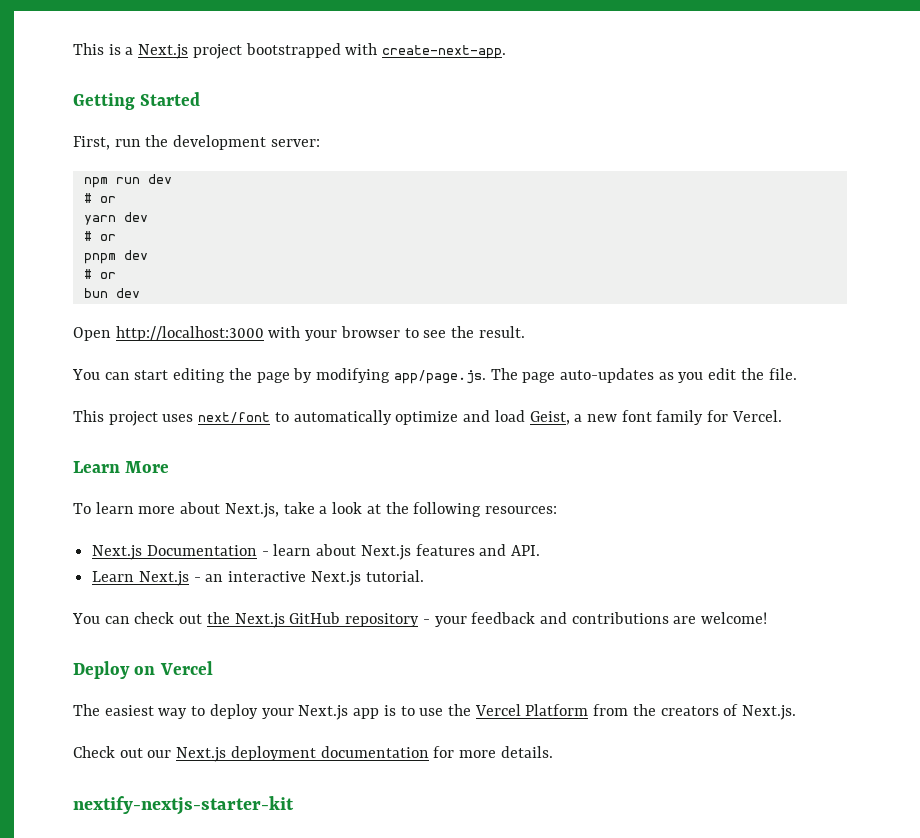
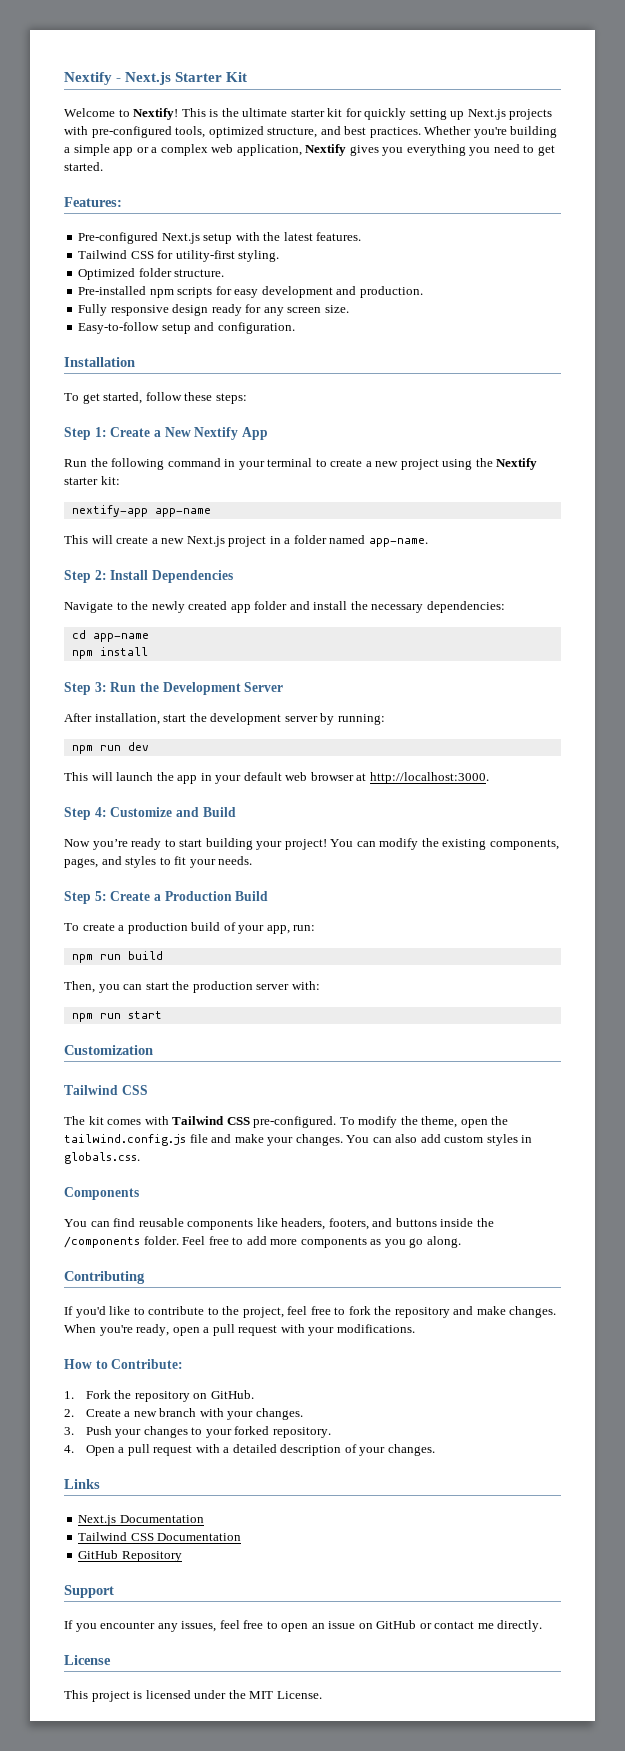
[73,43,507,59] [73,92,201,110] [73,135,320,150] [83,174,172,188] [83,193,116,203] [83,212,148,225] [83,231,116,241] [83,250,148,264] [83,269,116,279] [83,288,140,298] [73,326,525,341] [72,368,797,384] [73,410,782,426] [73,461,170,473] [73,502,557,518] [92,544,541,560] [92,570,424,586] [72,612,768,628] [73,661,213,679] [73,704,797,720] [73,746,553,762] [73,796,294,815] This is a Next.js project bootstrapped with create-next-app. // Getting Started // First, run the development server: // npm run dev // # or // yarn dev // # or // pnpm dev // # or // bun dev // Open http://localhost:3000 with your browser to see the result. // You can start editing the page by modifying app/page.js. The page auto-updates as you edit the file. // This project uses next/font to automatically optimize and load Geist, a new font family for Vercel. // Learn More // To learn more about Next.js, take a look at the following resources: // Next.js Documentation - learn about Next.js features and API. // Learn Next.js - an interactive Next.js tutorial. // You can check out the Next.js GitHub repository - your feedback and contributions are welcome! // Deploy on Vercel // The easiest way to deploy your Next.js app is to use the Vercel Platform from the creators of Next.js. // Check out our Next.js deployment documentation for more details. // nextify-nextjs-starter-kit -> [64,72,248,85] [64,108,553,120] [64,126,558,138] [64,144,555,156] [64,162,103,171] [64,197,122,207] [78,232,362,244] [78,250,280,262] [78,268,225,280] [78,286,423,298] [78,304,349,316] [78,322,295,334] [64,357,135,367] [64,392,247,404] [64,427,268,440] [64,458,538,470] [64,476,120,485] [71,505,211,517] [64,535,428,547] [64,570,233,583] [64,601,505,613] [71,630,149,642] [71,647,148,659] [64,682,284,695] [64,713,385,725] [71,742,149,754] [64,772,489,784] [64,807,236,820] [64,838,559,850] [64,856,253,868] [64,891,269,904] [64,922,316,934] [71,951,163,963] [64,981,320,993] [71,1011,162,1022] [64,1045,153,1055] [64,1085,148,1095] [64,1116,509,1128] [64,1134,533,1146] [64,1152,140,1164] [64,1187,139,1200] [64,1218,494,1230] [64,1236,461,1248] [64,1271,145,1284] [64,1306,557,1318] [64,1324,415,1336] [64,1359,184,1369] [64,1390,254,1402] [64,1408,303,1420] [64,1426,331,1438] [64,1444,435,1456] [64,1479,100,1489] [78,1515,204,1526] [78,1532,242,1541] [78,1550,182,1562] [64,1585,114,1598] [64,1620,543,1632] [64,1655,111,1665] [64,1690,322,1702] Nextify - Next.js Starter Kit // Welcome to Nextify! This is the ultimate starter kit for quickly setting up Next.js projects with pre-configured tools, optimized structure, and best practices. Whether you're building a simple app or a complex web application, Nextify gives you everything you need to get started. // Features: // Pre-configured Next.js setup with the latest features. // Tailwind CSS for utility-first styling. // Optimized folder structure. // Pre-installed npm scripts for easy development and production. // Fully responsive design ready for any screen size. // Easy-to-follow setup and configuration. // Installation // To get started, follow these steps: // Step 1: Create a New Nextify App // Run the following command in your terminal to create a new project using the Nextify starter kit: // nextify-app app-name // This will create a new Next.js project in a folder named app-name. // Step 2: Install Dependencies // Navigate to the newly created app folder and install the necessary dependencies: // cd app-name // npm install // Step 3: Run the Development Server // After installation, start the development server by running: // npm run dev // This will launch the app in your default web browser at http://localhost:3000. // Step 4: Customize and Build // Now you’re ready to start building your project! You can modify the existing components, pages, and styles to fit your needs. // Step 5: Create a Production Build // To create a production build of your app, run: // npm run build // Then, you can start the production server with: // npm run start // Customization // Tailwind CSS // The kit comes with Tailwind CSS pre-configured. To modify the theme, open the tailwind.config.js file and make your changes. You can also add custom styles in globals.css. // Components // You can find reusable components like headers, footers, and buttons inside the /components folder. Feel free to add more components as you go along. // Contributing // If you'd like to contribute to the project, feel free to fork the repository and make changes. When you're ready, open a pull request with your modifications. // How to Contribute: // 1. Fork the repository on GitHub. // 2. Create a new branch with your changes. // 3. Push your changes to your forked repository. // 4. Open a pull request with a detailed description of your changes. // Links // Next.js Documentation // Tailwind CSS Documentation // GitHub Repository // Support // If you encounter any issues, feel free to open an issue on GitHub or contact me directly. // License // This project is licensed under the MIT License.

